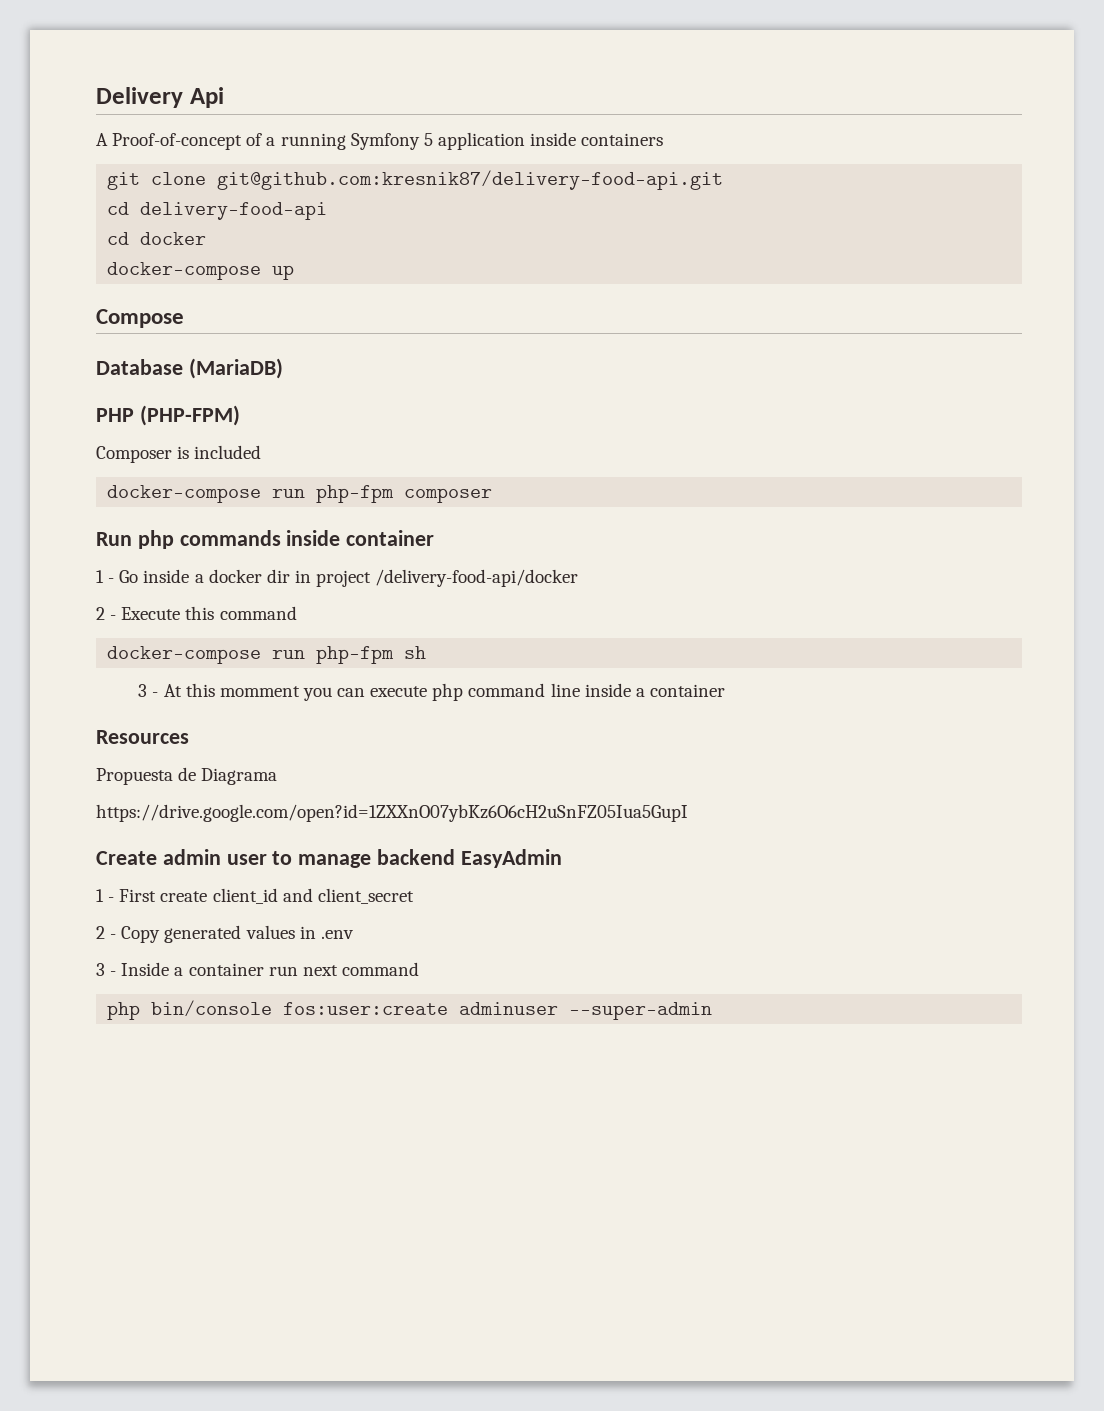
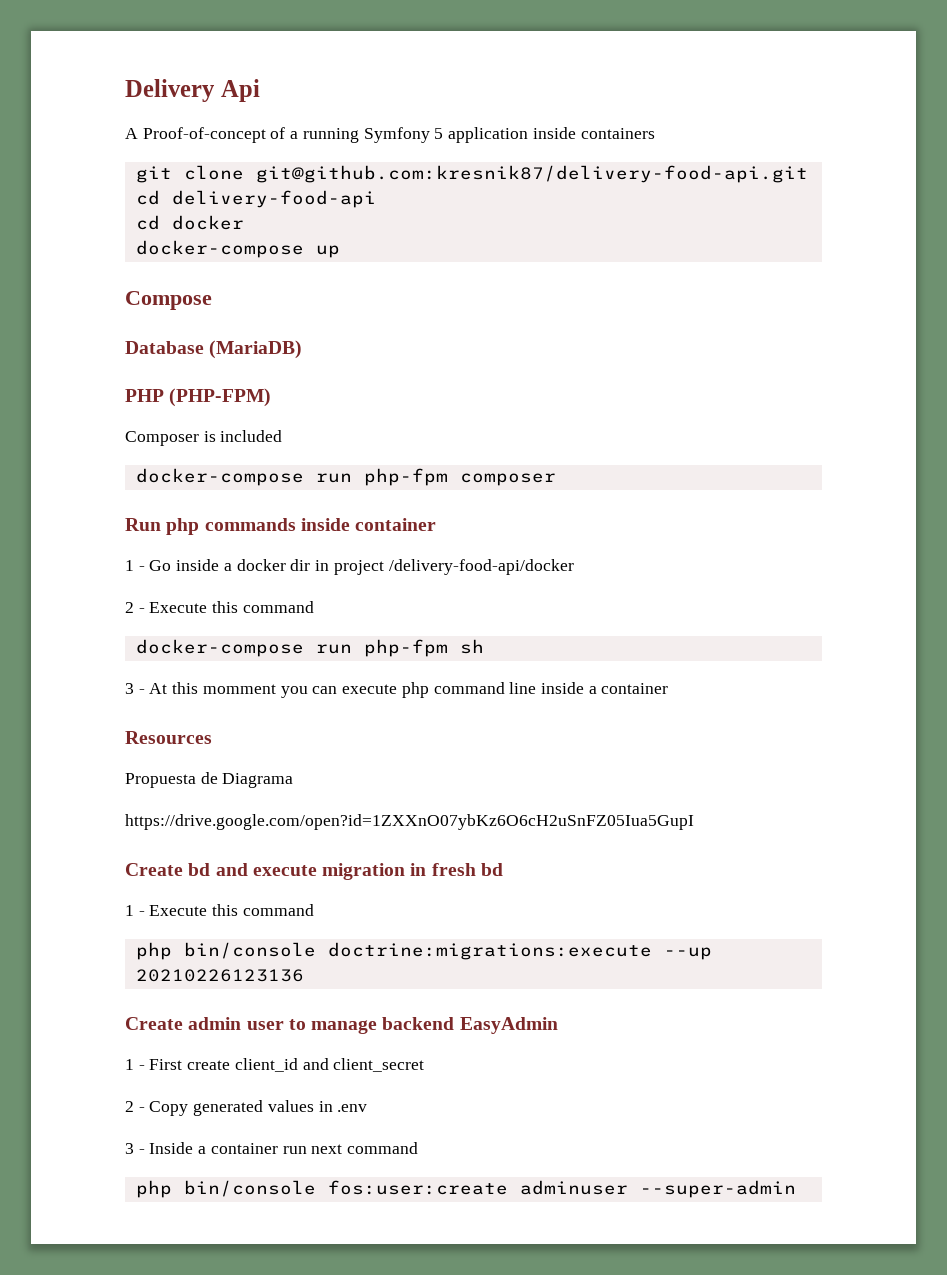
(688, 813) none -> [125,863,503,880] [125,904,314,916] [135,942,712,960] [135,969,304,982] // Create bd and execute migration in fresh bd // 1 - Execute this command // php bin/console doctrine:migrations:execute --up 20210226123136

